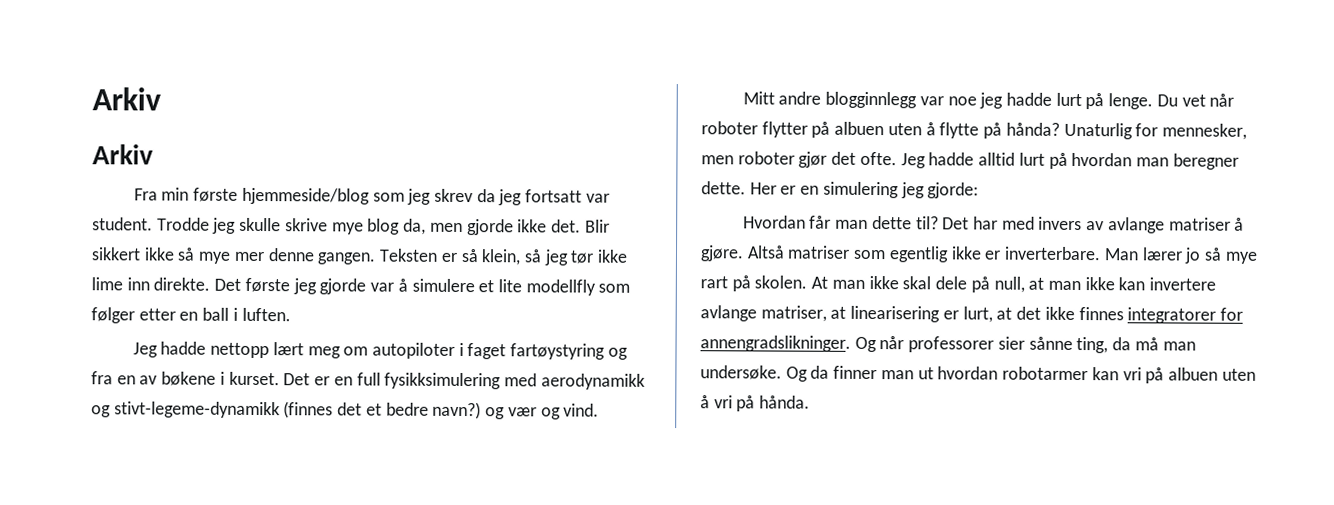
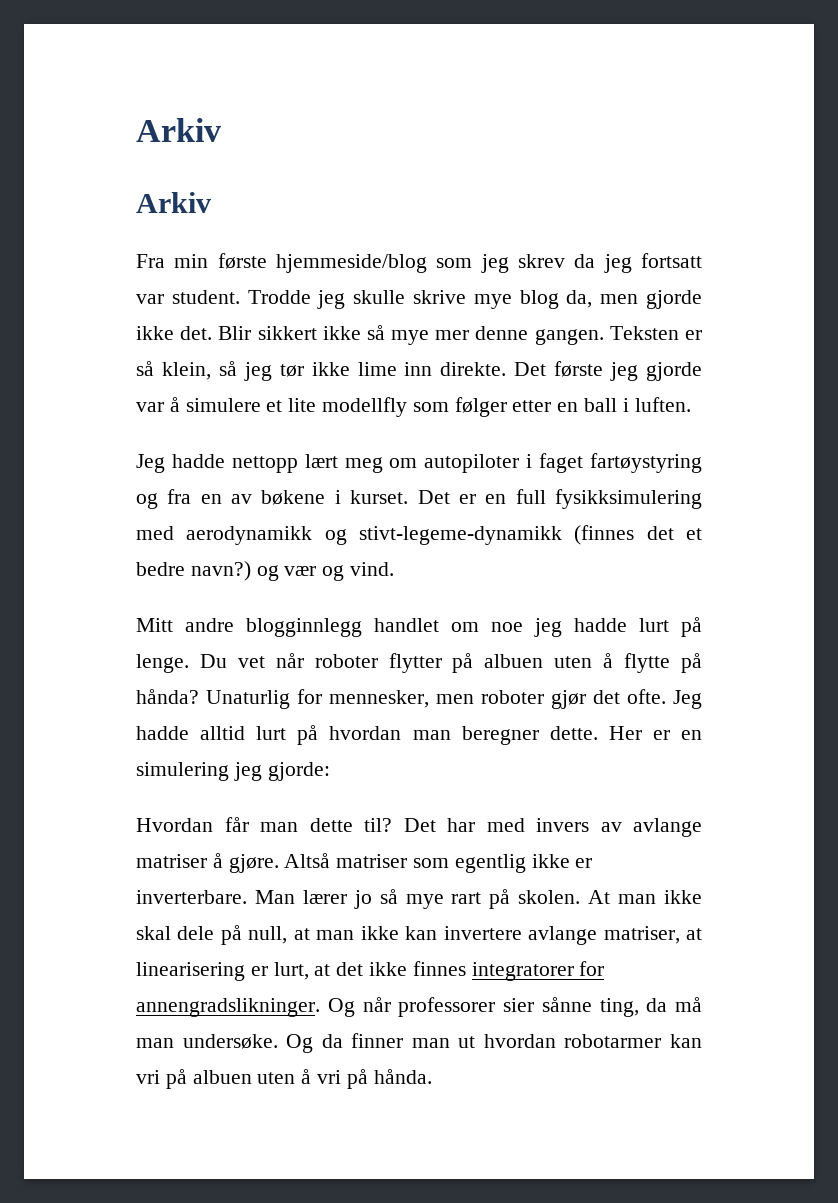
[919,96,944,106] var -> [374,618,479,632] handlet om

